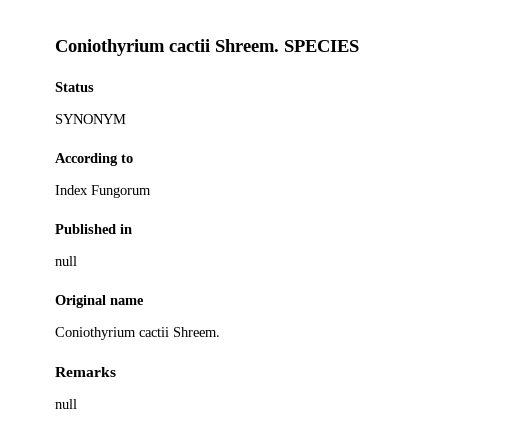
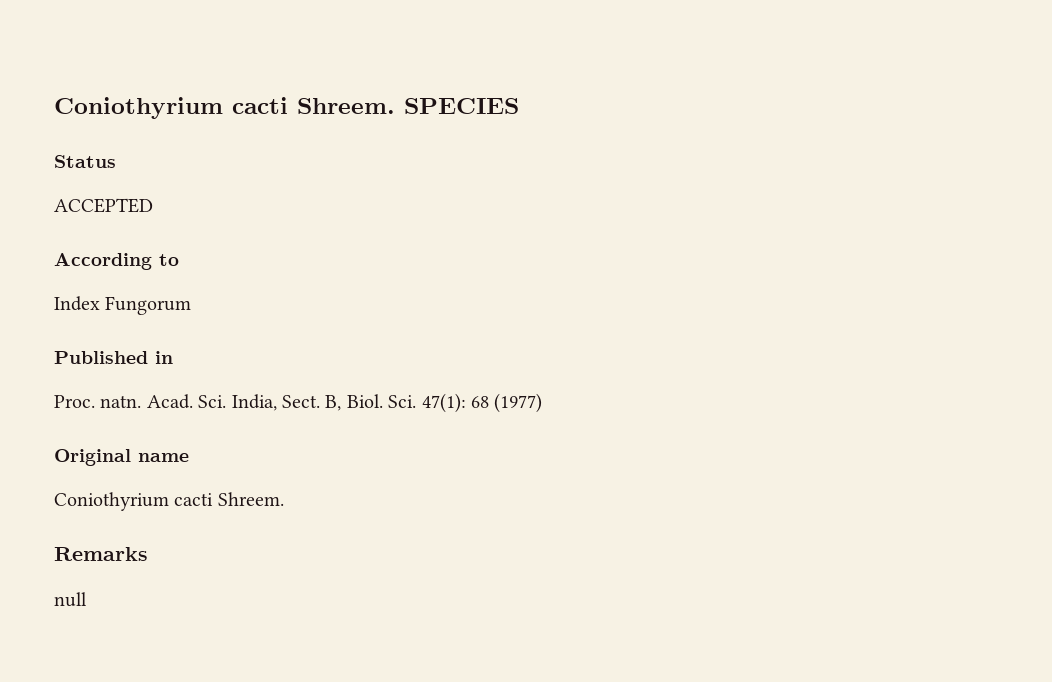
[55,39,210,56] Coniothyrium cactii -> [54,97,288,119] Coniothyrium cacti
[55,114,126,124] SYNONYM -> [54,198,153,213] ACCEPTED
[55,256,77,266] null -> [54,393,543,413] Proc. natn. Acad. Sci. India, Sect. B, Biol. Sci. 47(1): 68 (1977)
[139,327,169,337] cactii -> [174,493,214,506] cacti

